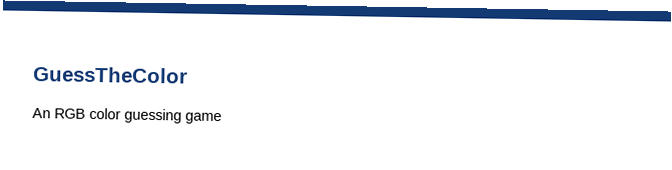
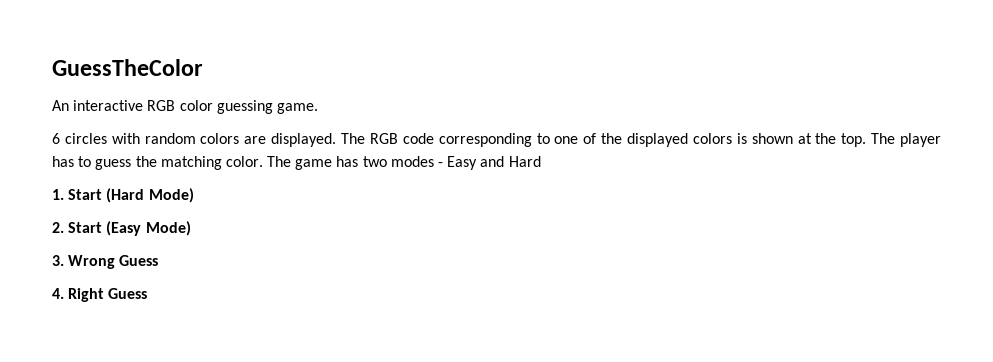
(51, 113) none -> [73,100,144,111] interactive
[185,112,222,125] game -> [276,103,318,114] [52,133,941,147] [52,156,541,170] [52,188,194,203] [52,221,191,236] [52,255,159,269] [52,288,148,302] game. // 6 circles with random colors are displayed. The RGB code corresponding to one of the displayed colors is shown at the top. The player has to guess the matching color. The game has two modes - Easy and Hard // 1. Start (Hard Mode) // 2. Start (Easy Mode) // 3. Wrong Guess // 4. Right Guess

